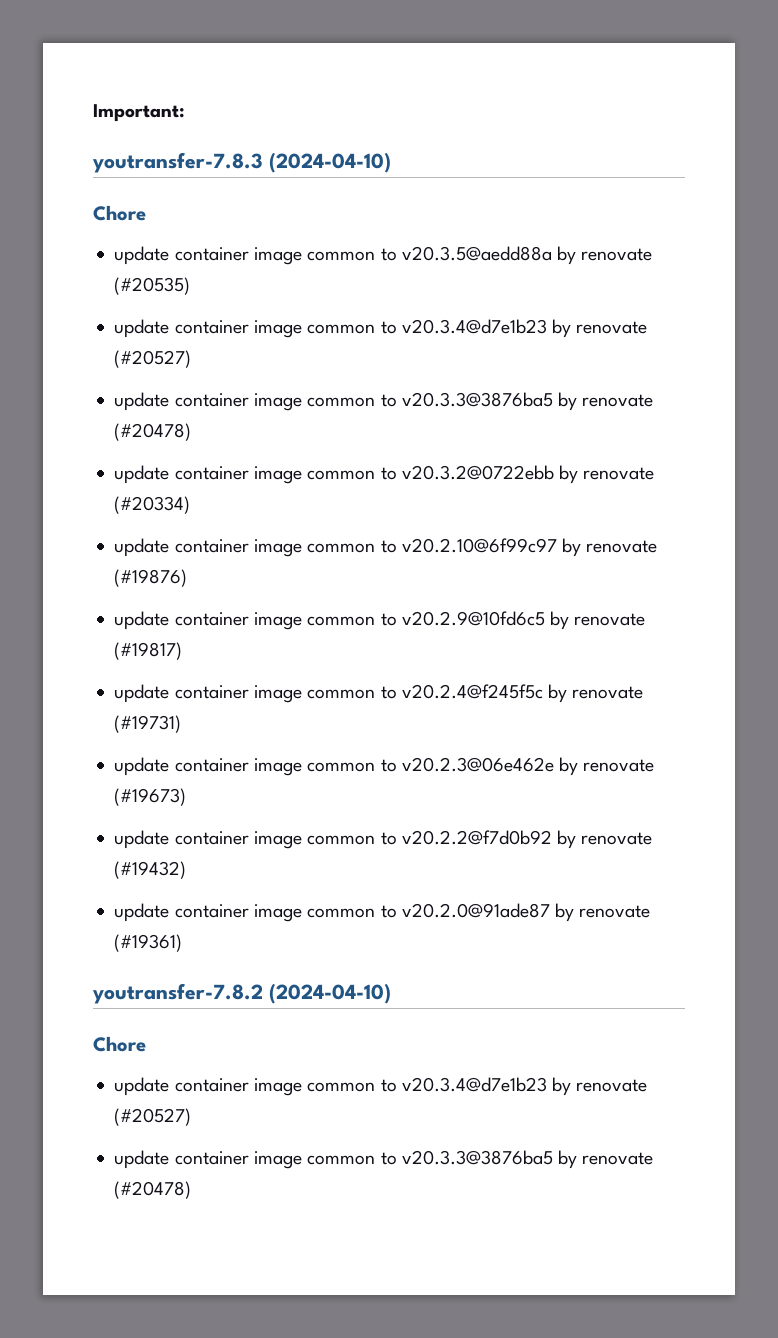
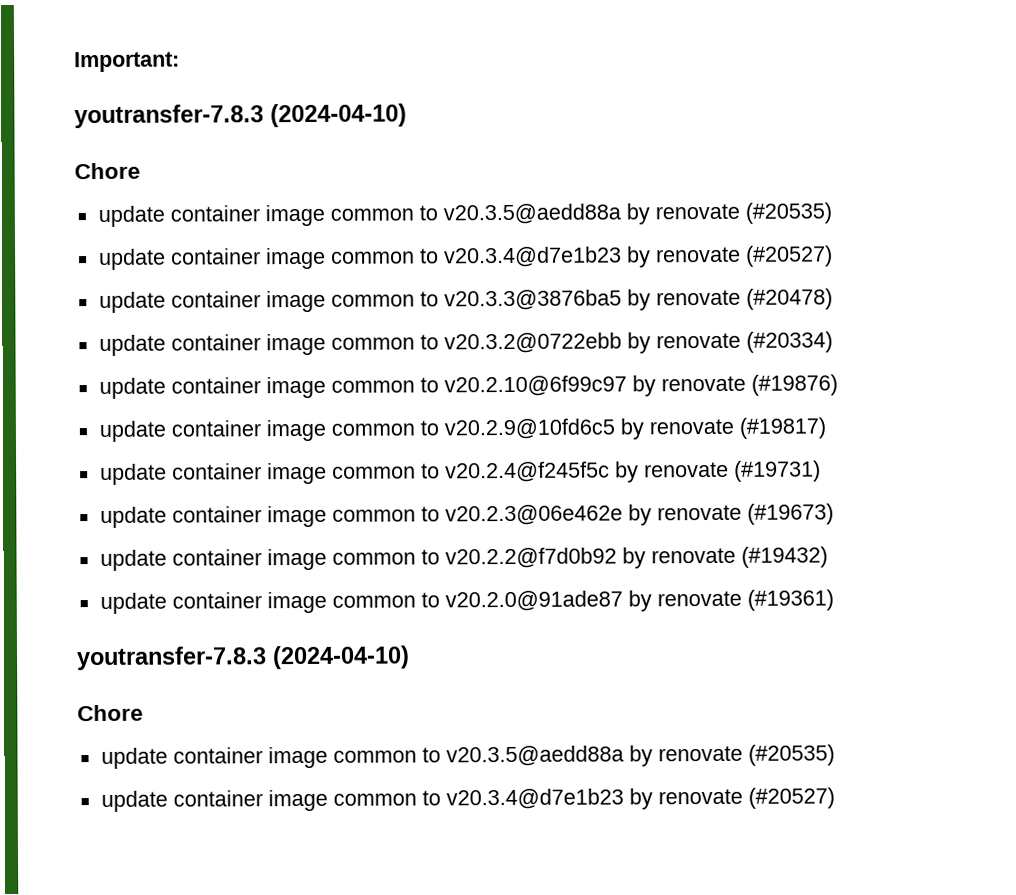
[92,983,391,1004] [93,1036,146,1052] [114,1077,648,1096] [114,1108,192,1126] [114,1150,654,1169] [114,1181,192,1199] youtransfer-7.8.2 (2024-04-10) // Chore // update container image common to v20.3.4@d7e1b23 by renovate (#20527) // update container image common to v20.3.3@3876ba5 by renovate (#20478) -> [76,645,410,671] [77,704,144,722] [100,744,835,769] [100,787,835,812] youtransfer-7.8.3 (2024-04-10) // Chore // update container image common to v20.3.5@aedd88a by renovate (#20535) // update container image common to v20.3.4@d7e1b23 by renovate (#20527)

